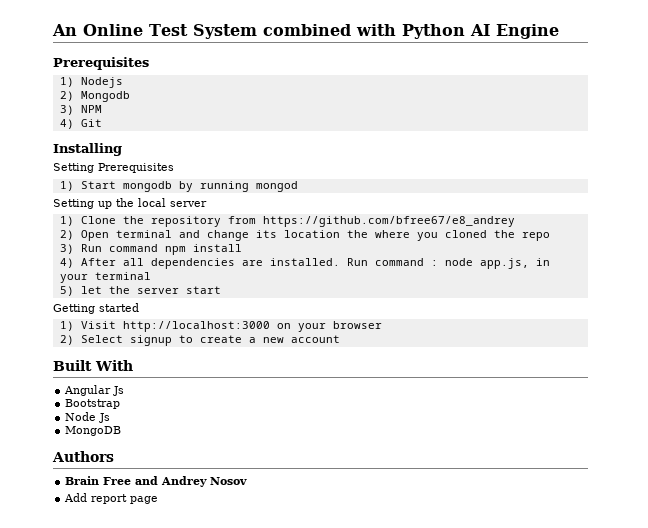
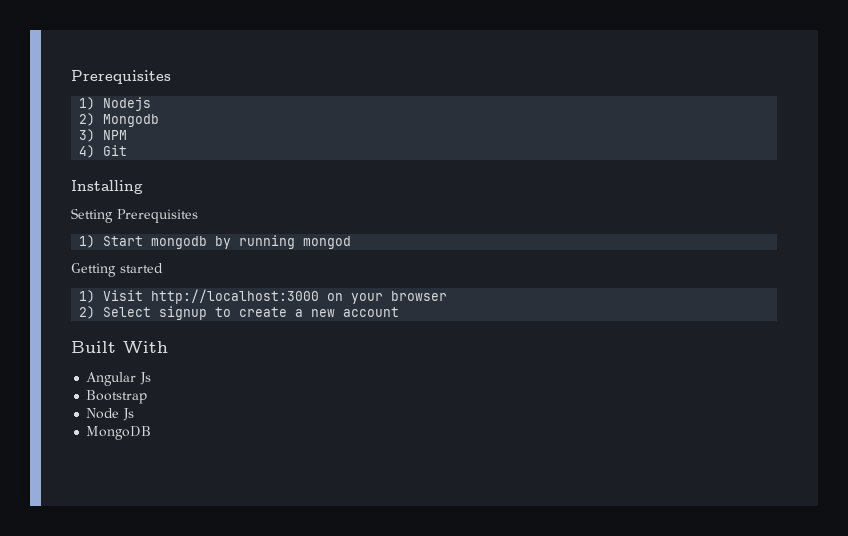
[52,24,559,39] An Online Test System combined with Python AI Engine // -> (71, 77) none
[53,198,207,209] [59,216,515,227] [59,230,550,241] [59,244,242,255] [59,258,550,269] [59,272,151,283] [59,286,221,296] // Setting up the local server // 1) Clone the repository from https://github.com/bfree67/e8_andrey // 2) Open terminal and change its location the where you cloned the repo // 3) Run command npm install // 4) After all dependencies are installed. Run command : node app.js, in your terminal // 5) let the server start -> (352, 242) none
[52,451,114,462] [65,476,248,487] [64,493,159,504] // Authors // Brain Free and Andrey Nosov // Add report page -> (152, 433) none

